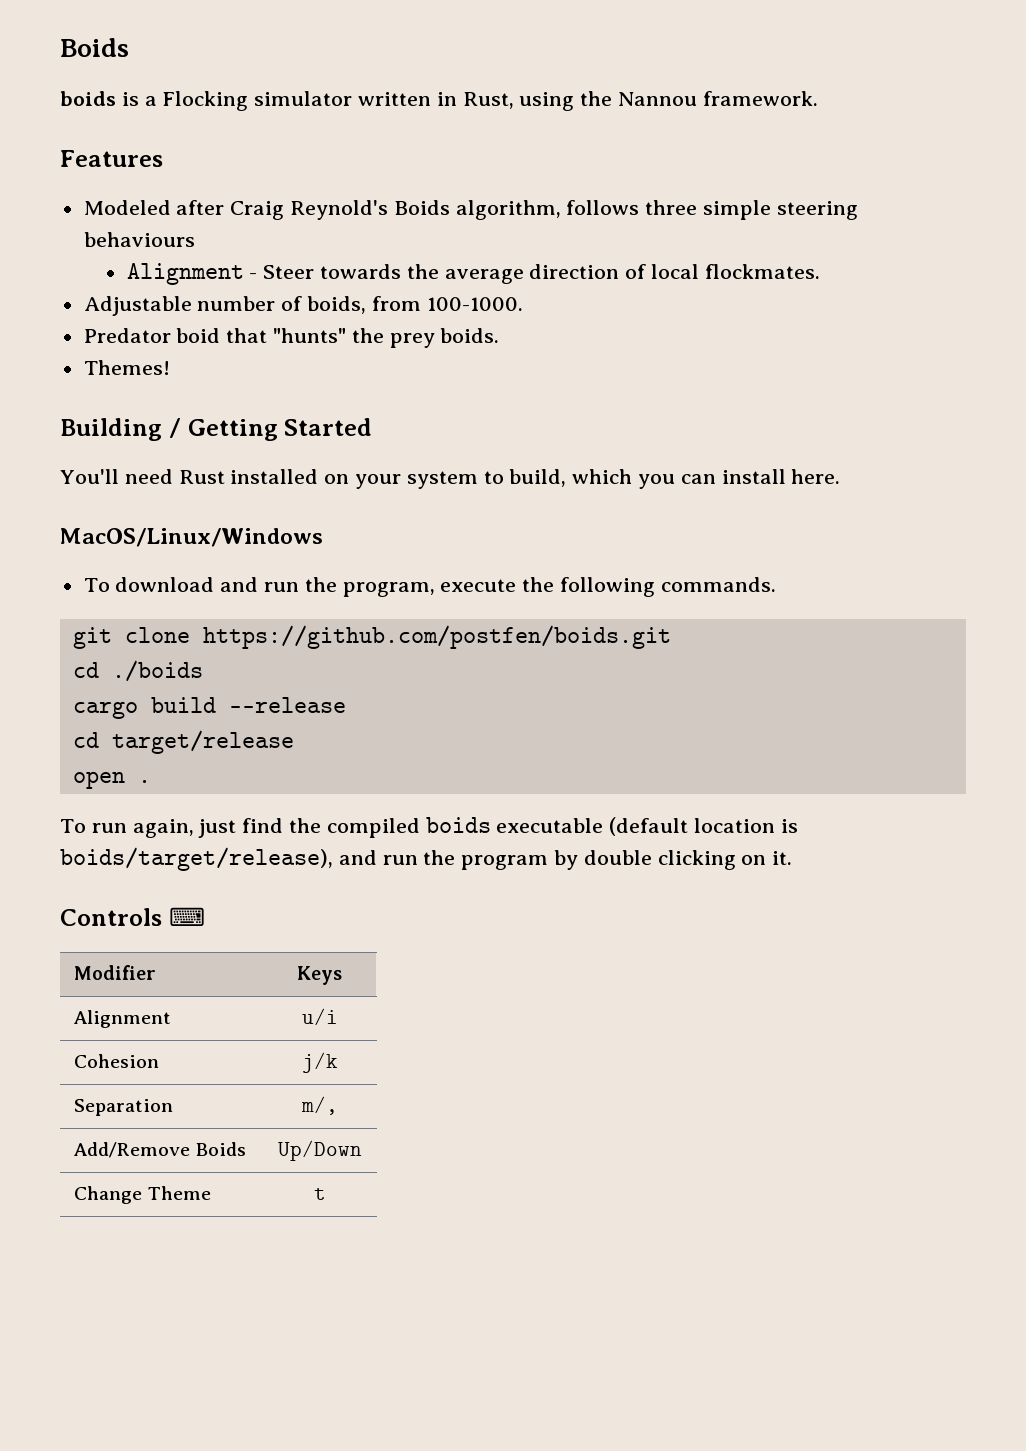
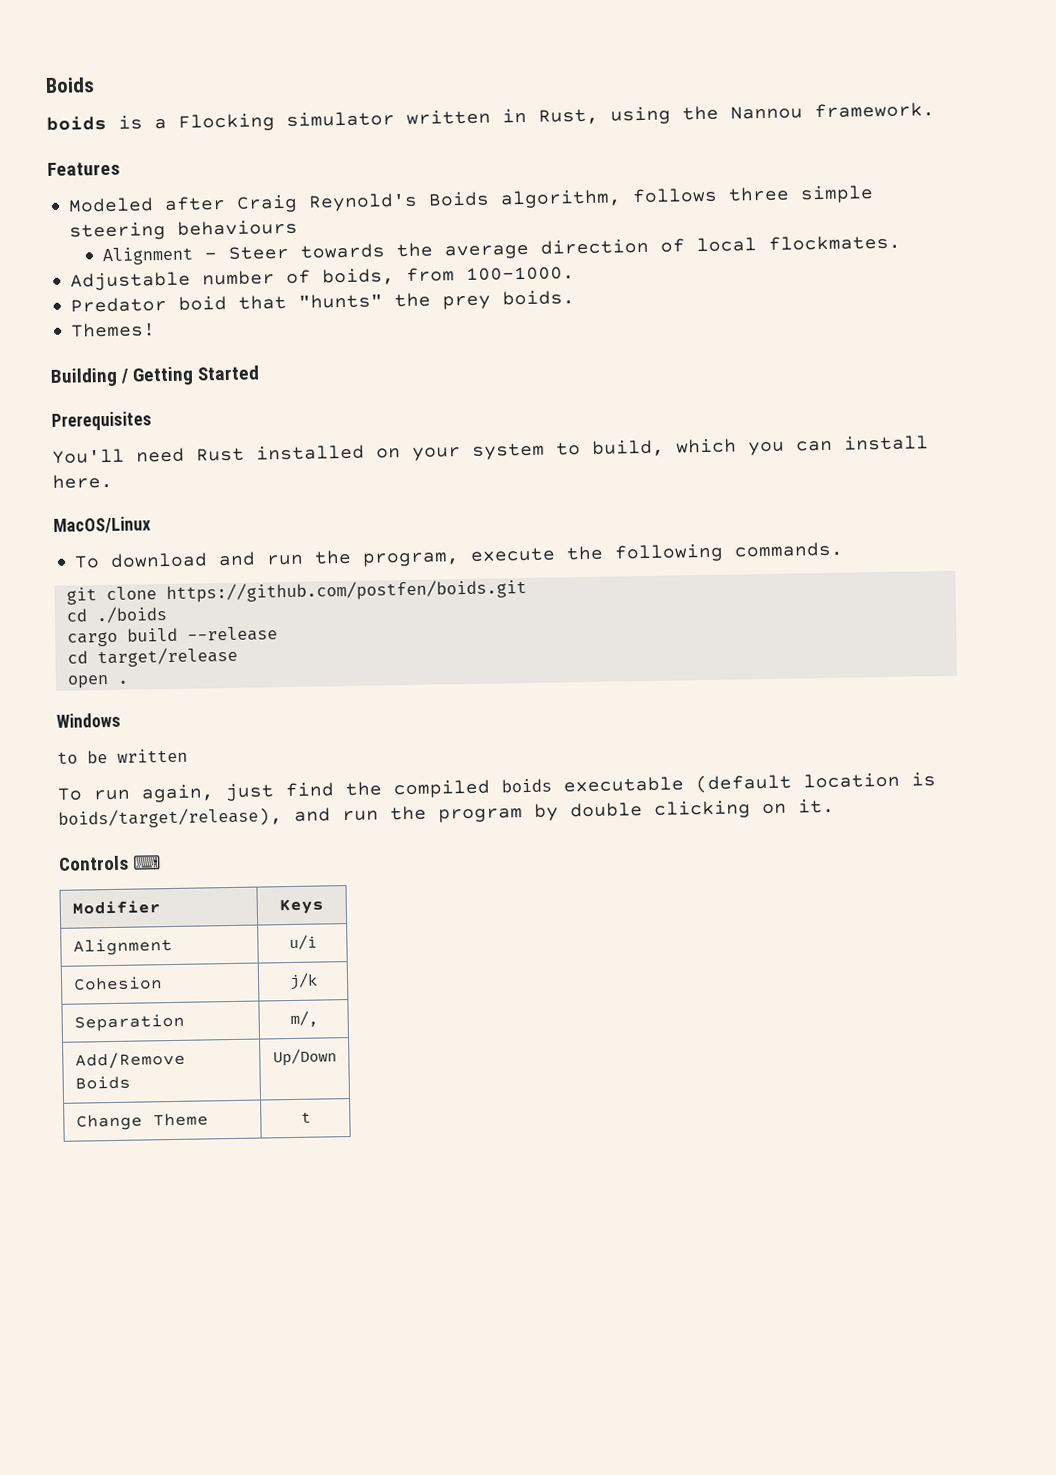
(373, 427) none -> [51,411,152,431] // Prerequisites
[60,528,323,547] MacOS/Linux/Windows -> [53,516,151,534] MacOS/Linux
(151, 781) none -> [56,712,121,728] [57,748,188,764] // Windows // to be written

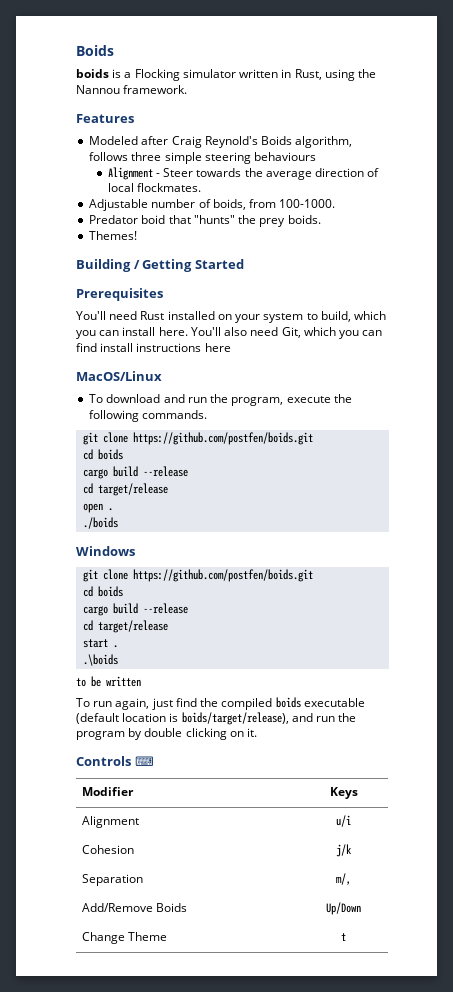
(113, 481) none -> [190,327,383,339] [76,343,231,352] You'll also need Git, which you can find install instructions here
[95,606,168,624] ./boids -> [98,449,124,460] boids
(129, 682) none -> [83,517,119,529] // ./boids
(121, 720) none -> [83,569,314,582] [83,586,124,597] [83,603,189,616] [83,620,169,633] [83,639,119,648] [83,654,119,666] // git clone https://github.com/postfen/boids.git // cd boids // cargo build --release // cd target/release // start . // .\boids

